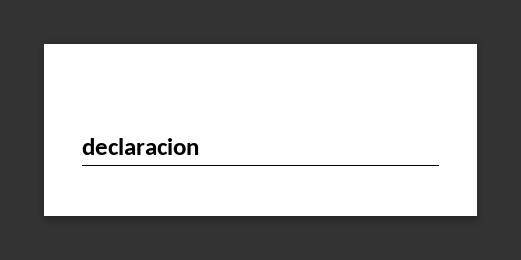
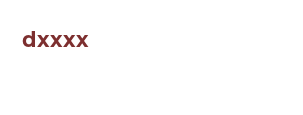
[82,138,199,155] declaracion -> [22,31,89,47] dxxxx

